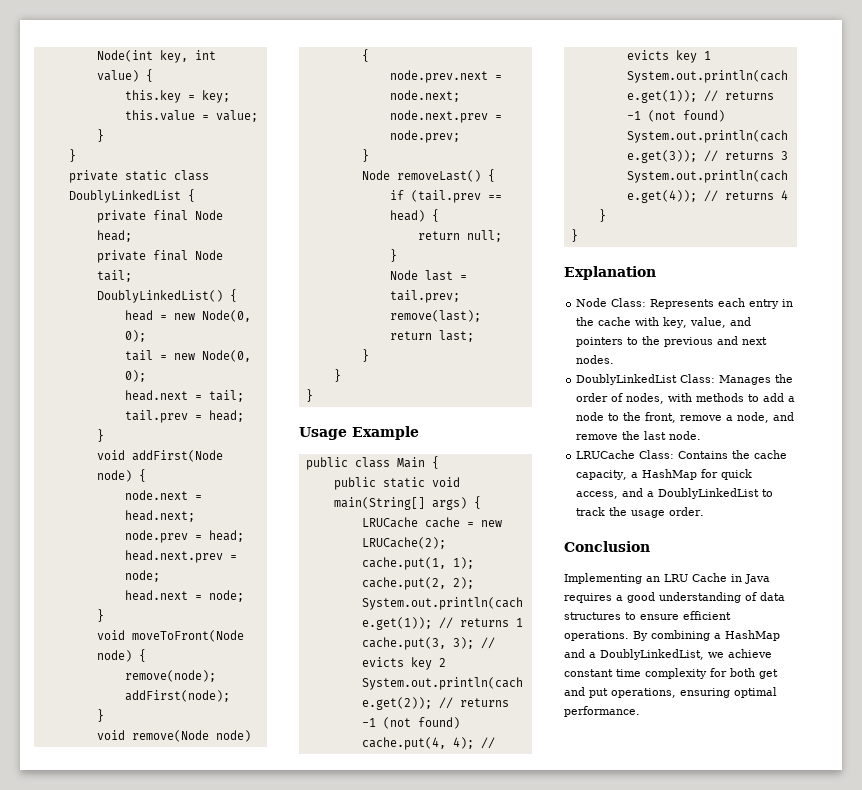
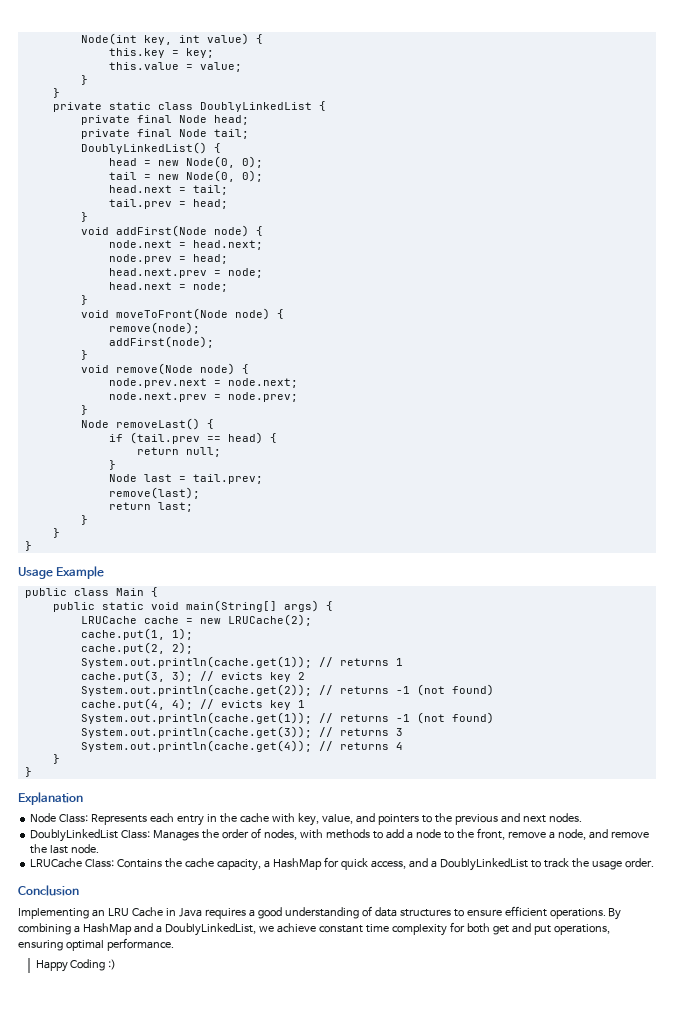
(640, 711) none -> [35,959,117,972] // Happy Coding :)

